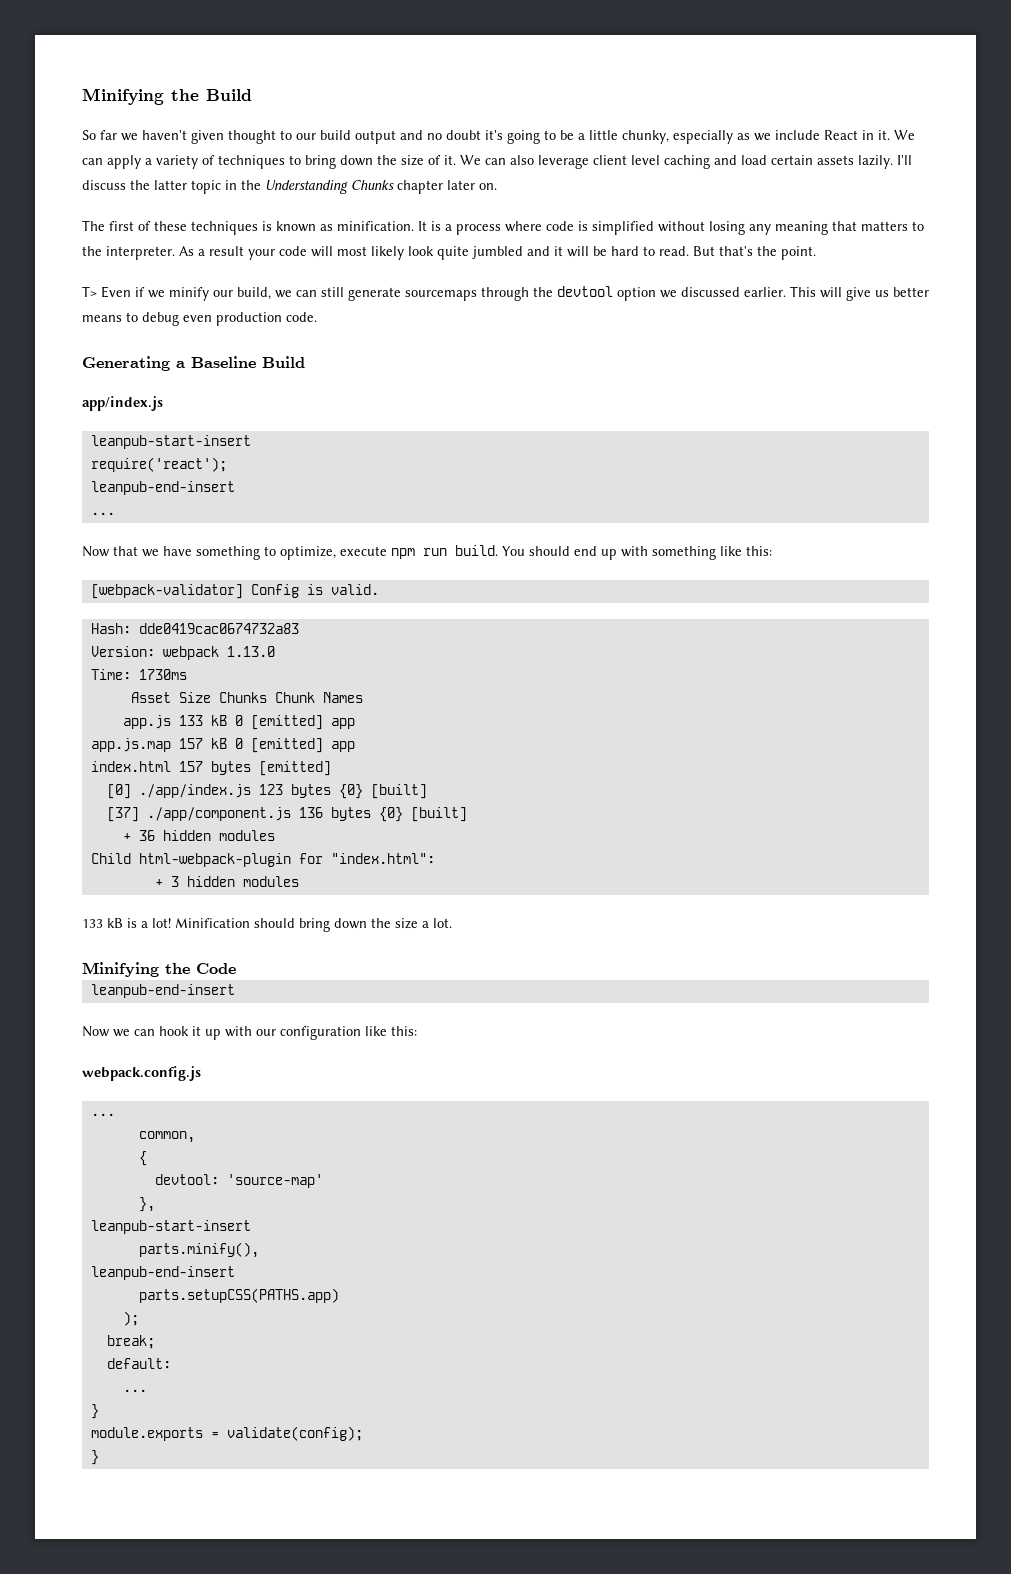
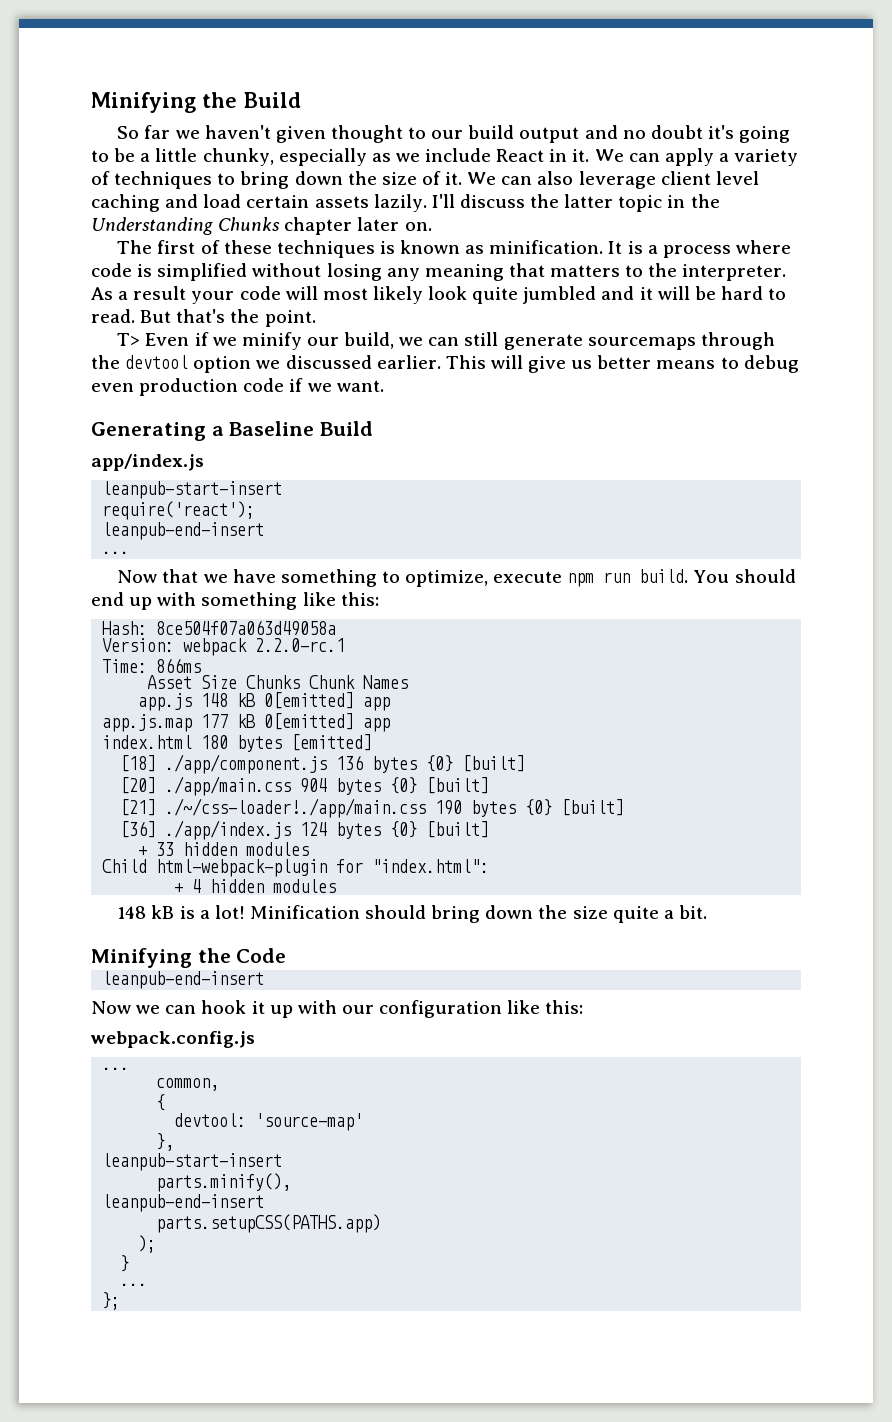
[286,312,317,322] code. -> [243,378,384,392] code if we want.
[90,584,379,599] // [webpack-validator] Config is valid. -> (379, 599) none
[138,623,299,634] dde0419cac0674732a83 -> [156,620,337,636] 8ce504f07a063d49058a
[226,646,275,657] 1.13.0 -> [255,638,346,652] 2.2.0-rc.1
[138,669,187,680] 1730ms -> [156,658,202,673] 866ms
[178,715,355,730] [90,738,323,753] 133 kB 0 [emitted] app // app.js.map 157 kB 0 [emitted] -> [201,692,391,711] [102,713,355,732] 148 kB 0[emitted] app // app.js.map 177 kB 0[emitted]
[178,761,203,772] 157 -> [201,735,229,749] 180
[106,784,427,799] [106,807,139,822] [0] ./app/index.js 123 bytes {0} [built] // [37] -> [120,755,157,772] [18]
[122,830,155,841] // + 36 -> [120,776,490,796] [120,798,625,818] [120,820,490,840] [138,842,175,856] // [20] ./app/main.css 904 bytes {0} [built] // [21] ./~/css-loader!./app/main.css 190 bytes {0} [built] // [36] ./app/index.js 124 bytes {0} [built] // + 33
[170,876,299,887] [82,919,103,928] 3 hidden modules // 133 -> [192,879,337,893] [117,906,147,919] 4 hidden modules // 148
[422,918,452,928] a lot. -> [612,905,707,923] quite a bit.
[106,1335,155,1349] [106,1358,171,1369] [122,1389,147,1392] [90,1404,99,1419] [90,1426,363,1441] [90,1450,99,1465] break; // default: // ... // } // module.exports = validate(config); // } -> [120,1255,130,1272] [120,1283,148,1286] [102,1292,121,1310] } // ... // };

